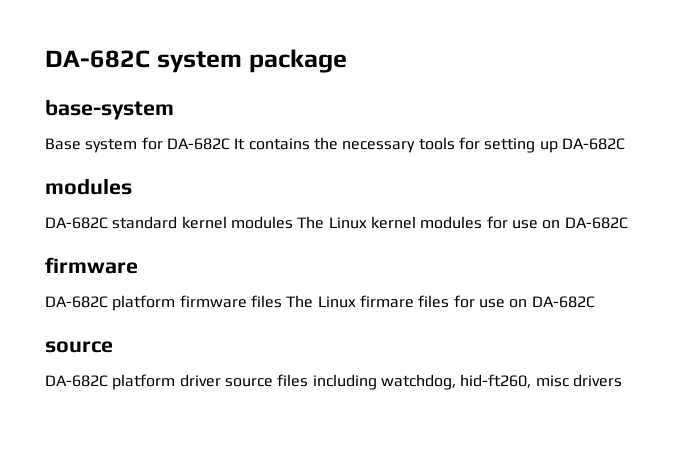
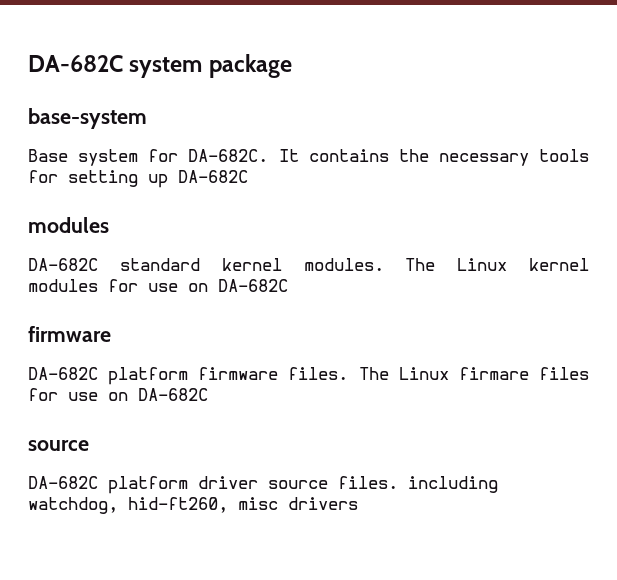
[166,138,230,150] DA-682C -> [188,149,269,162] DA-682C.
[230,216,293,229] modules -> [303,258,384,271] modules.
[250,295,282,308] files -> [288,367,349,380] files.
[277,374,309,387] files -> [338,476,398,489] files.

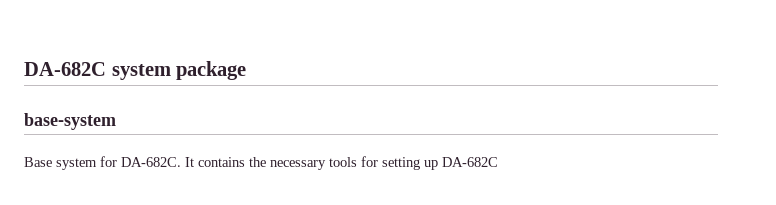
[28,217,109,233] [28,258,589,271] [28,279,288,292] [28,326,111,342] [28,367,590,385] [28,388,208,401] [28,440,89,451] [28,476,498,494] [28,497,358,514] // modules // DA-682C standard kernel modules. The Linux kernel modules for use on DA-682C // firmware // DA-682C platform firmware files. The Linux firmare files for use on DA-682C // source // DA-682C platform driver source files. including watchdog, hid-ft260, misc drivers -> (498, 162) none

